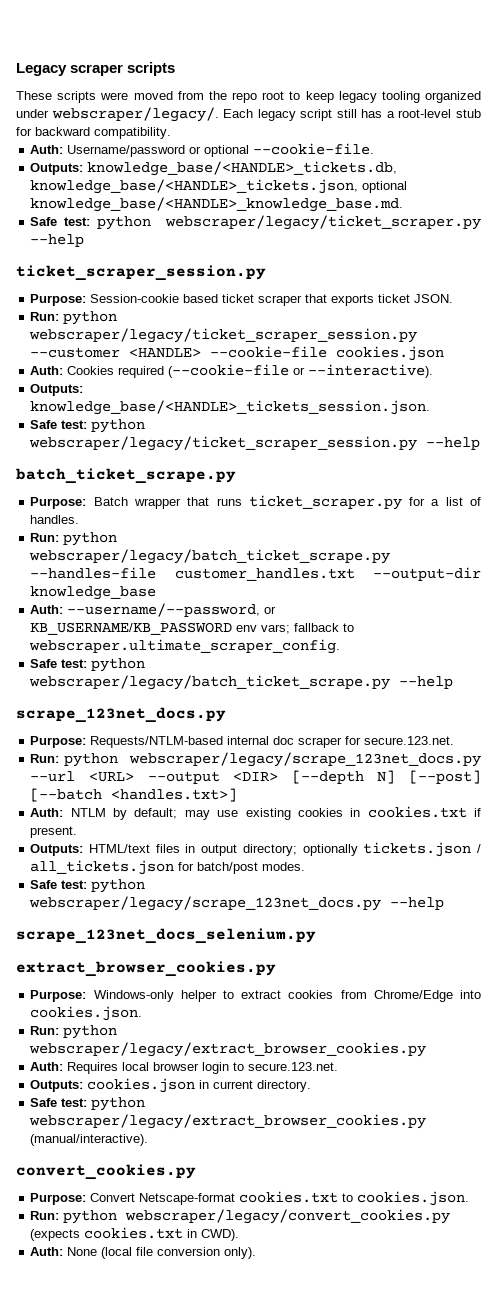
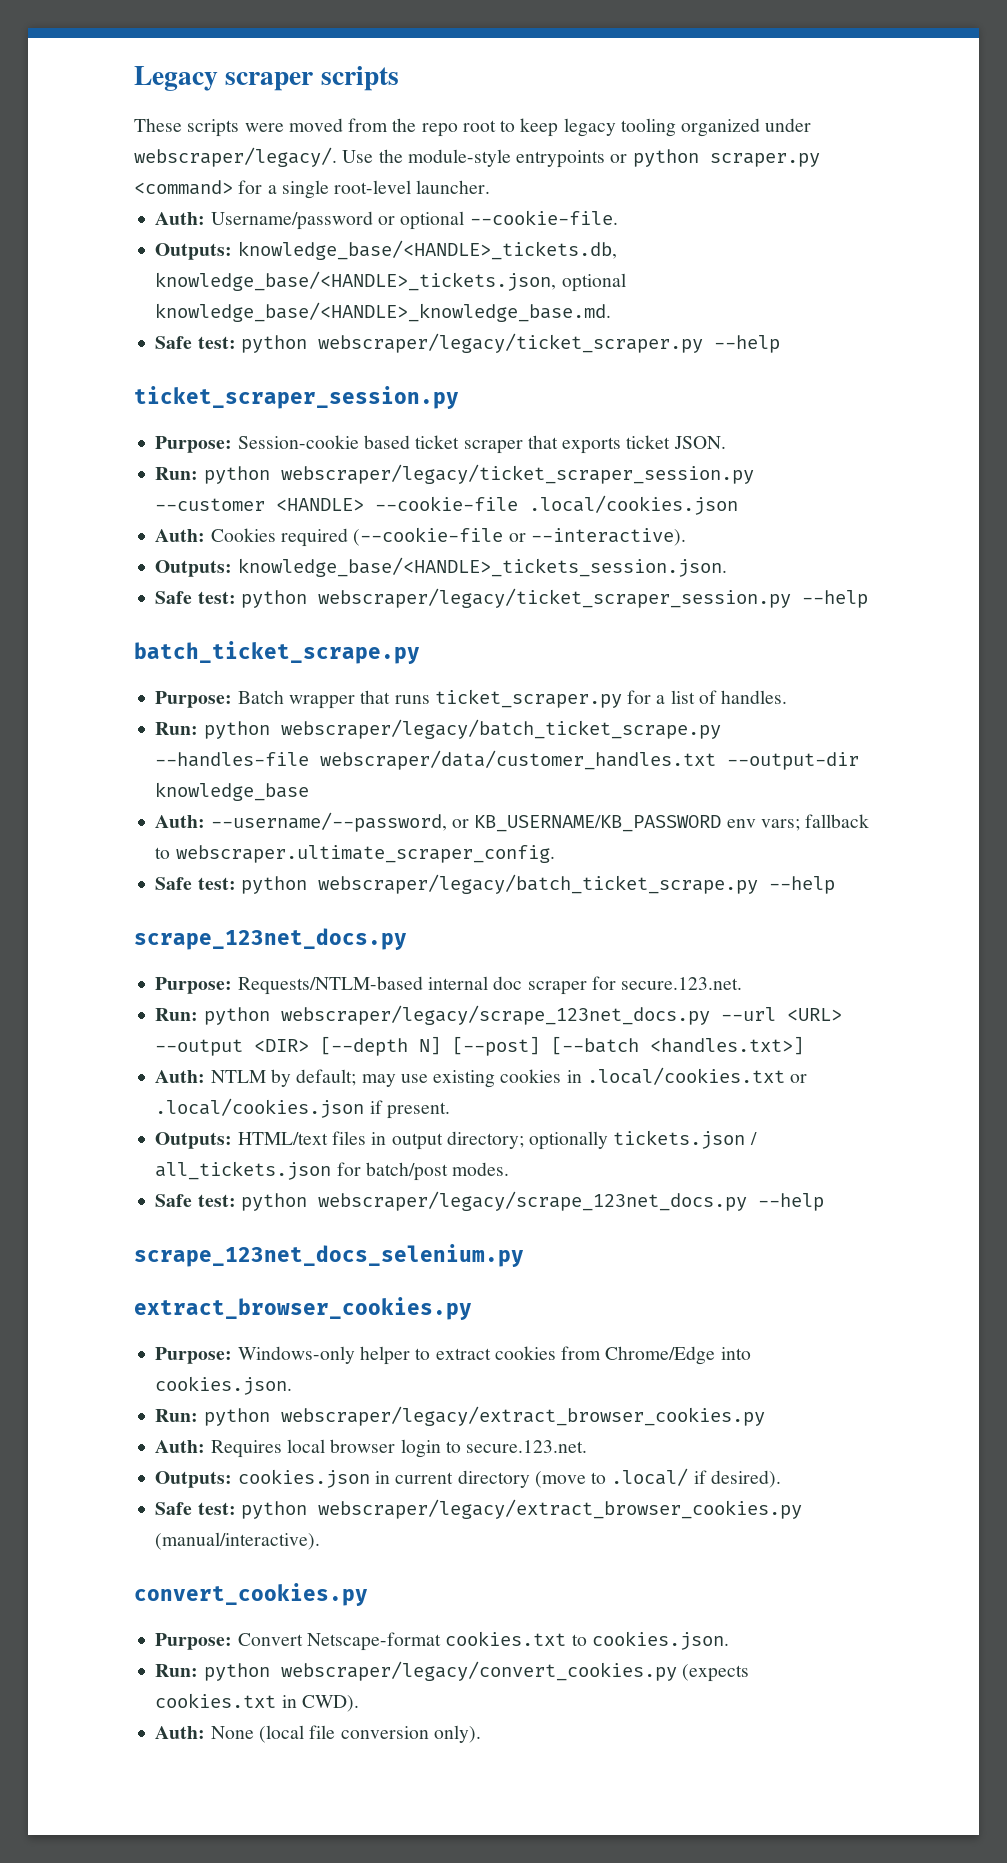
[223,109,481,121] [16,127,171,139] Each legacy script still has a root-level stub for backward compatibility. -> [342,149,820,168] [134,180,491,199] Use the module-style entrypoints or python scraper.py <command> for a single root-level launcher.
[336,346,445,361] cookies.json -> [529,495,739,515] .local/cookies.json
[174,568,355,581] customer_handles.txt -> [320,750,717,770] webscraper/data/customer_handles.txt
[367,806,467,818] cookies.txt -> [586,1067,808,1085] [155,1098,365,1118] .local/cookies.txt or .local/cookies.json
[257,1080,312,1092] directory. -> [457,1468,781,1488] directory (move to .local/ if desired).

